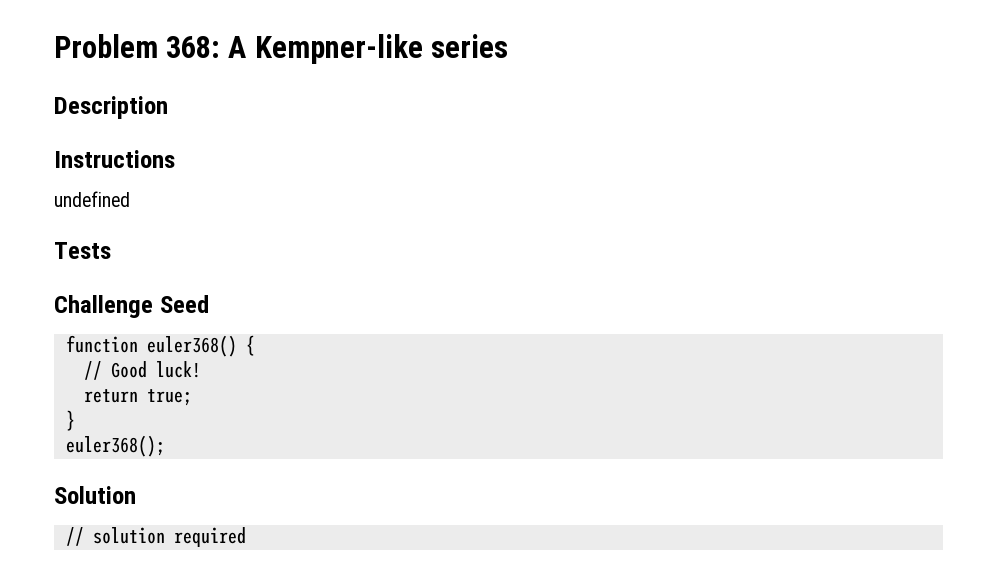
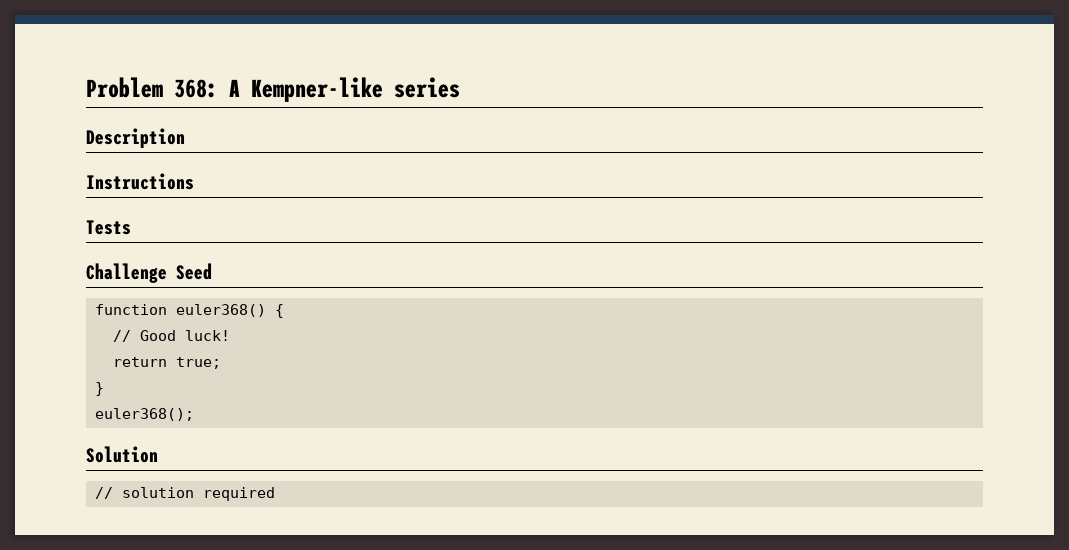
[54,191,130,207] // undefined -> (194, 181) none

